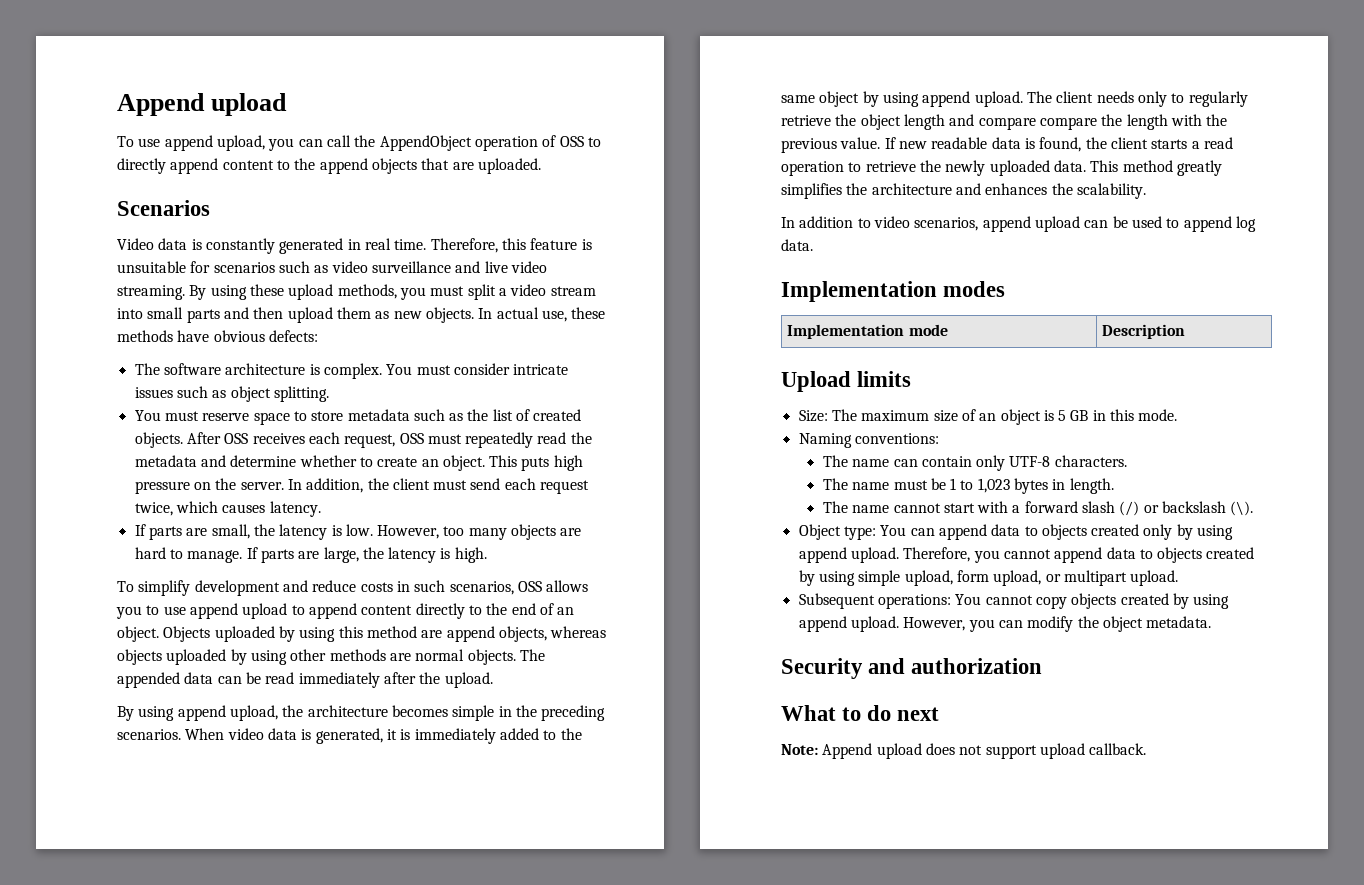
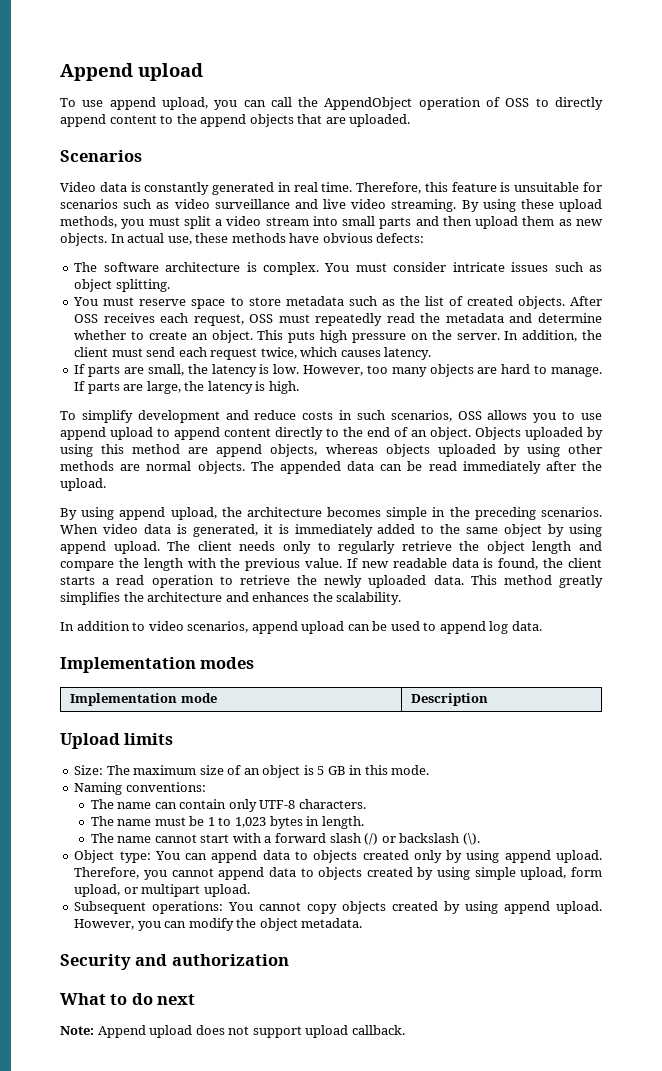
[1039,117,1097,130] compare -> (114, 566) none

